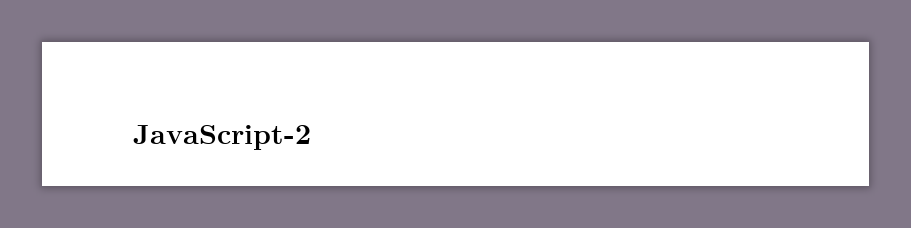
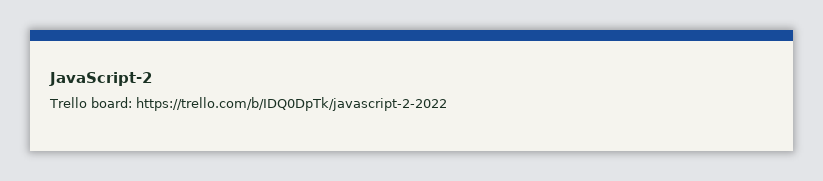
(311, 137) none -> [49,97,447,111] // Trello board: https://trello.com/b/IDQ0DpTk/javascript-2-2022

